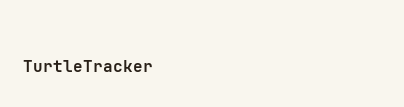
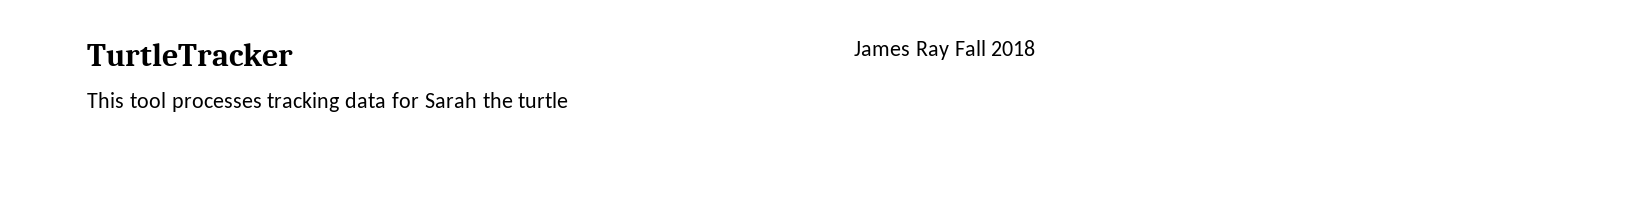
(153, 66) none -> [87,92,569,112] [854,40,1036,60] // This tool processes tracking data for Sarah the turtle // James Ray Fall 2018

